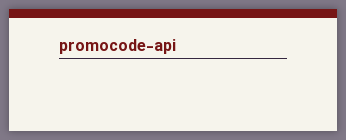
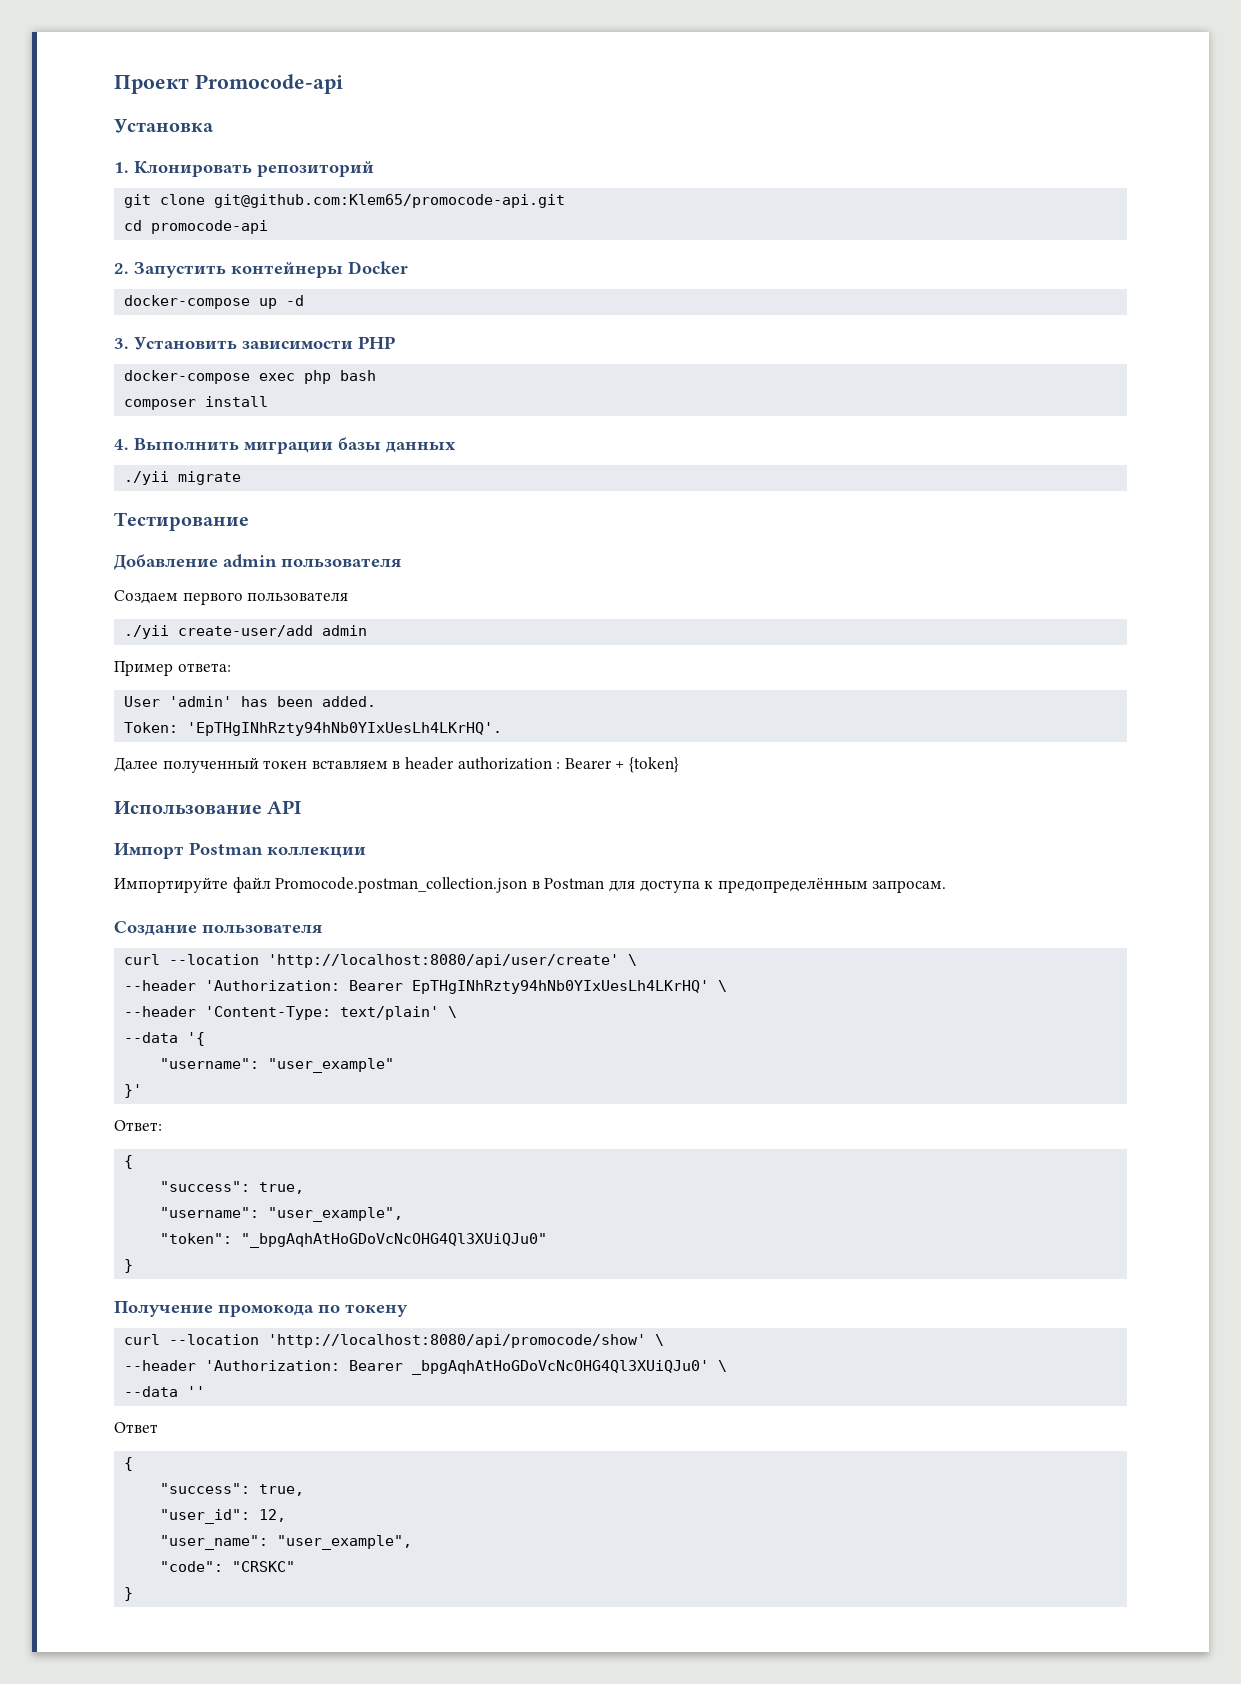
[59,39,176,54] promocode-api -> [114,74,343,94] [114,119,214,133] [114,161,374,177] [124,194,566,208] [124,220,269,234] [114,261,408,278] [124,295,305,309] [114,336,395,350] [124,370,377,384] [124,396,269,410] [114,437,456,454] [124,471,242,485] [114,512,249,531] [114,554,402,570] [114,590,349,605] [124,625,368,639] [114,661,231,676] [124,696,377,707] [124,722,503,736] [114,757,679,773] [114,800,302,814] [114,842,366,859] [114,877,947,893] [114,921,323,936] [124,954,638,968] [124,980,728,994] [124,1006,458,1020] [124,1032,206,1046] [160,1058,395,1073] [124,1084,143,1098] [114,1120,162,1131] [124,1155,134,1169] [160,1181,305,1194] [160,1207,404,1222] [160,1233,548,1248] [124,1259,134,1273] [114,1301,408,1317] [124,1334,665,1348] [124,1360,728,1375] [124,1386,206,1397] [114,1422,158,1433] [124,1457,134,1471] [160,1483,305,1496] [160,1509,287,1524] [160,1535,413,1550] [160,1561,296,1572] [124,1587,134,1601] Проект Promocode-api // Установка // 1. Клонировать репозиторий // git clone git@github.com:Klem65/promocode-api.git // cd promocode-api // 2. Запустить контейнеры Docker // docker-compose up -d // 3. Установить зависимости PHP // docker-compose exec php bash // composer install // 4. Выполнить миграции базы данных // ./yii migrate // Тестирование // Добавление admin пользователя // Создаем первого пользователя // ./yii create-user/add admin // Пример ответа: // User 'admin' has been added. // Token: 'EpTHgINhRzty94hNb0YIxUesLh4LKrHQ'. // Далее полученный токен вставляем в header authorization : Bearer + {token} // Использование API // Импорт Postman коллекции // Импортируйте файл Promocode.postman_collection.json в Postman для доступа к предопределённым запросам. // Создание пользователя // curl --location 'http://localhost:8080/api/user/create' \ // --header 'Authorization: Bearer EpTHgINhRzty94hNb0YIxUesLh4LKrHQ' \ // --header 'Content-Type: text/plain' \ // --data '{ // "username": "user_example" // }' // Ответ: // { // "success": true, // "username": "user_example", // "token": "_bpgAqhAtHoGDoVcNcOHG4Ql3XUiQJu0" // } // Получение промокода по токену // curl --location 'http://localhost:8080/api/promocode/show' \ // --header 'Authorization: Bearer _bpgAqhAtHoGDoVcNcOHG4Ql3XUiQJu0' \ // --data '' // Ответ // { // "success": true, // "user_id": 12, // "user_name": "user_example", // "code": "CRSKC" // }

